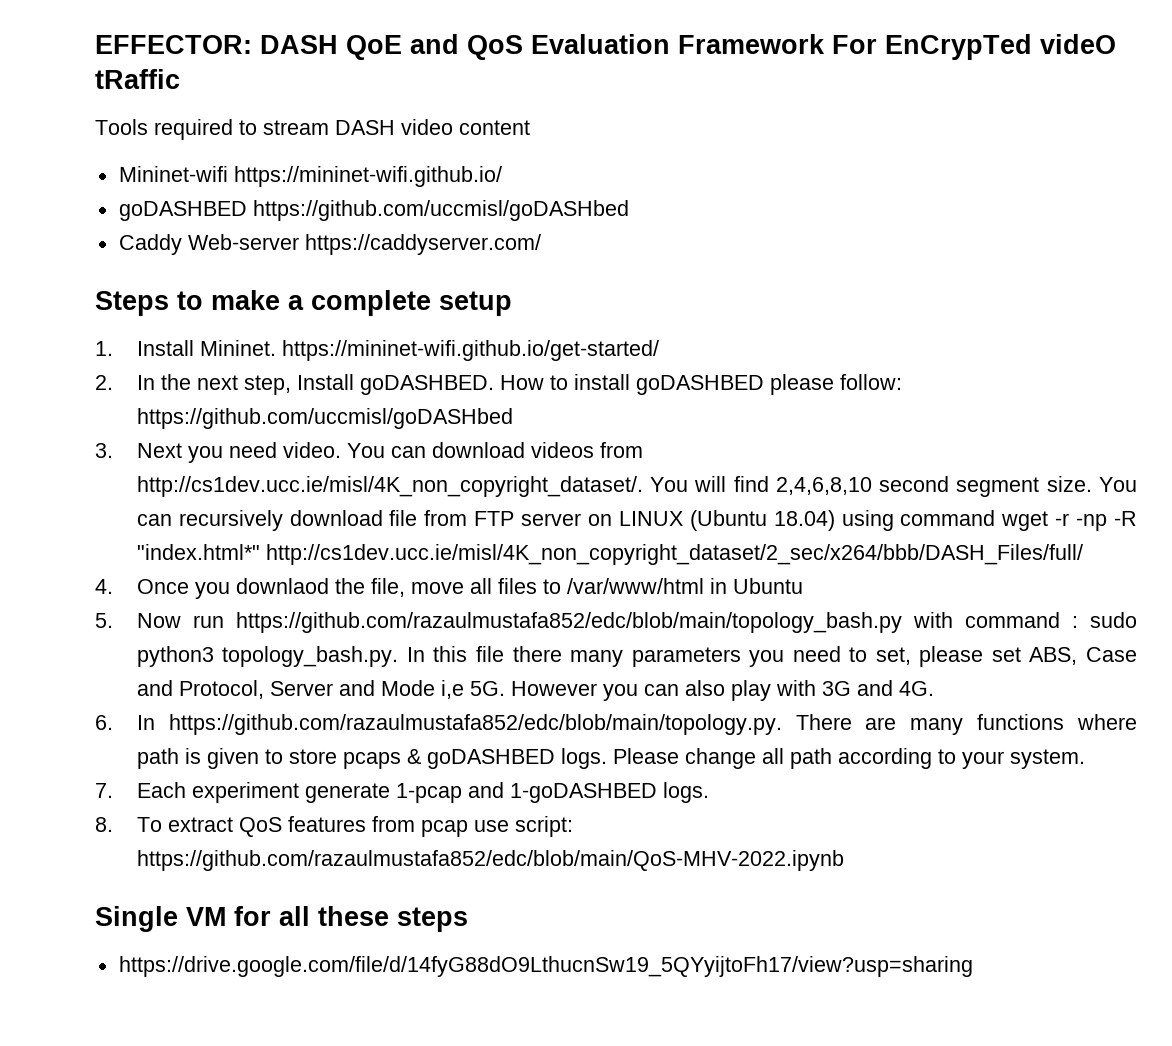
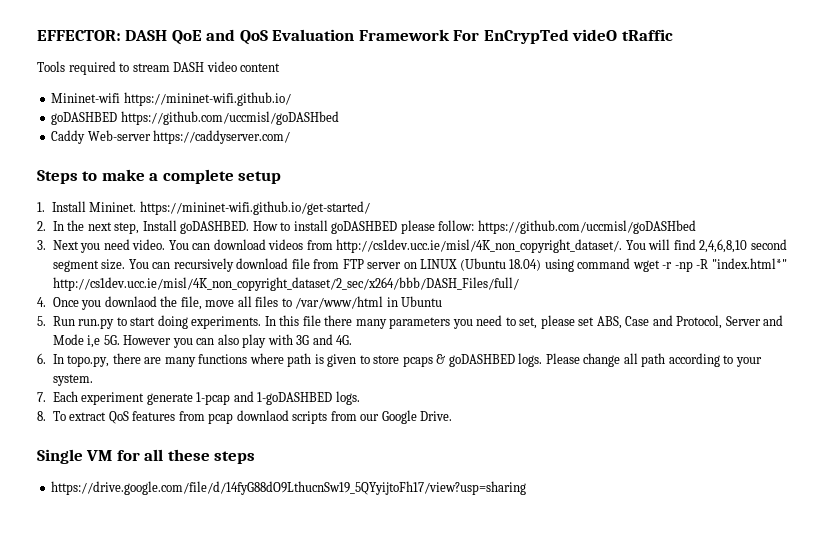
[136,612,1137,633] [136,646,399,667] Now run https://github.com/razaulmustafa852/edc/blob/main/topology_bash.py with command : sudo python3 topology_bash.py. -> [52,315,262,329] Run run.py to start doing experiments.
[168,714,852,735] https://github.com/razaulmustafa852/edc/blob/main/topology.py. There -> [67,353,141,367] topo.py, there
[473,816,573,837] [136,850,844,871] use script: https://github.com/razaulmustafa852/edc/blob/main/QoS-MHV-2022.ipynb -> [236,410,453,424] downlaod scripts from our Google Drive.

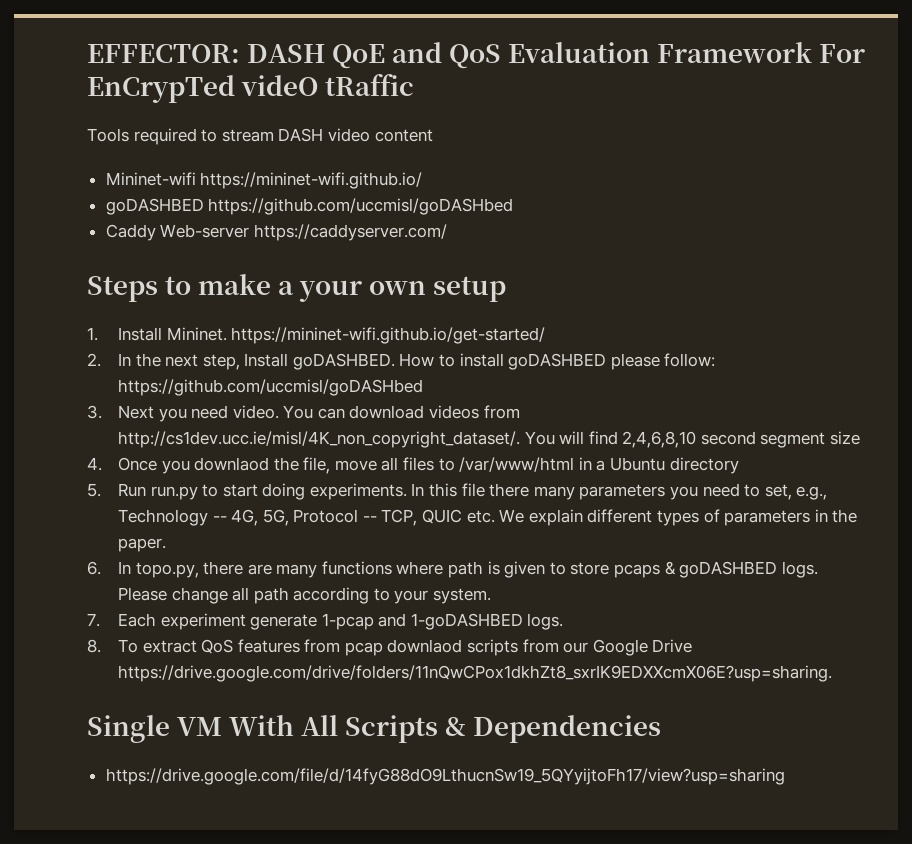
[162,169,234,184] complete -> [299,280,427,302] your own
[101,258,787,272] [52,277,519,291] size. You can recursively download file from FTP server on LINUX (Ubuntu 18.04) using command wget -r -np -R "index.html*" http://cs1dev.ucc.ie/misl/4K_non_copyright_dataset/2_sec/x264/bbb/DASH_Files/full/ -> [830,431,861,445] size
(398, 302) none -> [596,460,606,471] a
(443, 301) none -> [669,457,739,474] directory
[540,315,784,329] [52,334,353,348] please set ABS, Case and Protocol, Server and Mode i,e 5G. However you can also play with 3G and 4G. -> [796,486,828,500] [117,509,858,526] [117,538,166,552] e.g., Technology -- 4G, 5G, Protocol -- TCP, QUIC etc. We explain different types of parameters in the paper.
[420,411,453,421] Drive. -> [652,639,693,653] [117,665,832,682] Drive https://drive.google.com/drive/folders/11nQwCPox1dkhZt8_sxrIK9EDXXcmX06E?usp=sharing.
[116,449,256,464] for all these steps -> [229,715,662,743] With All Scripts & Dependencies

